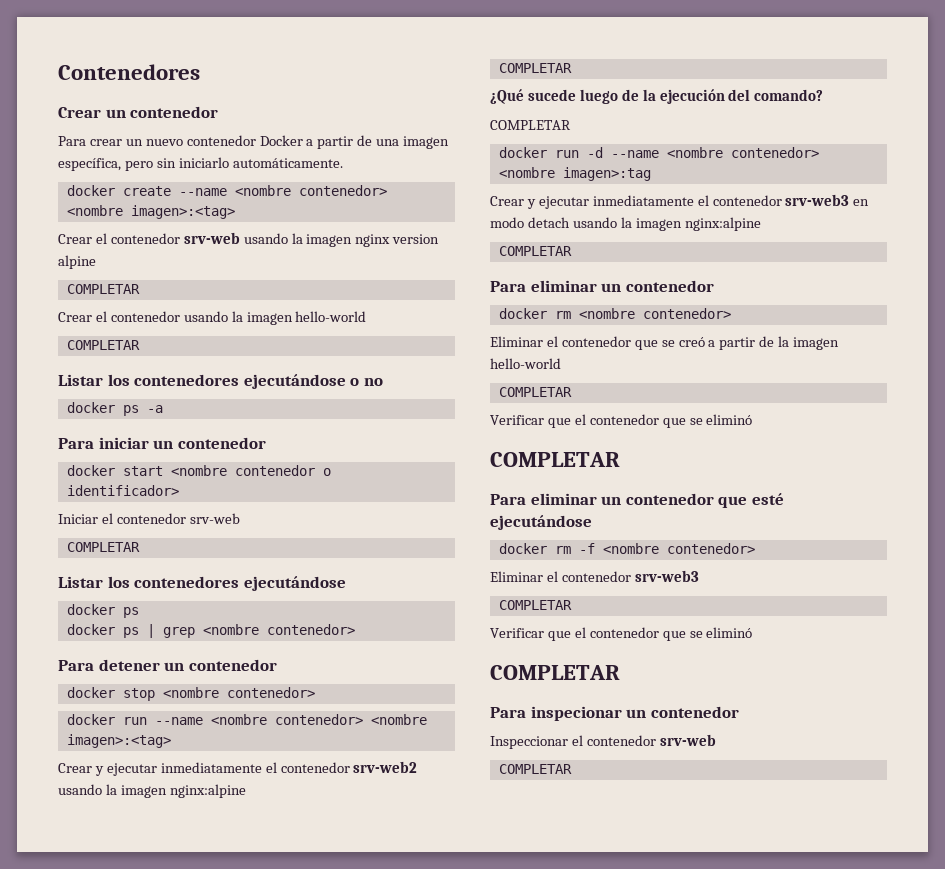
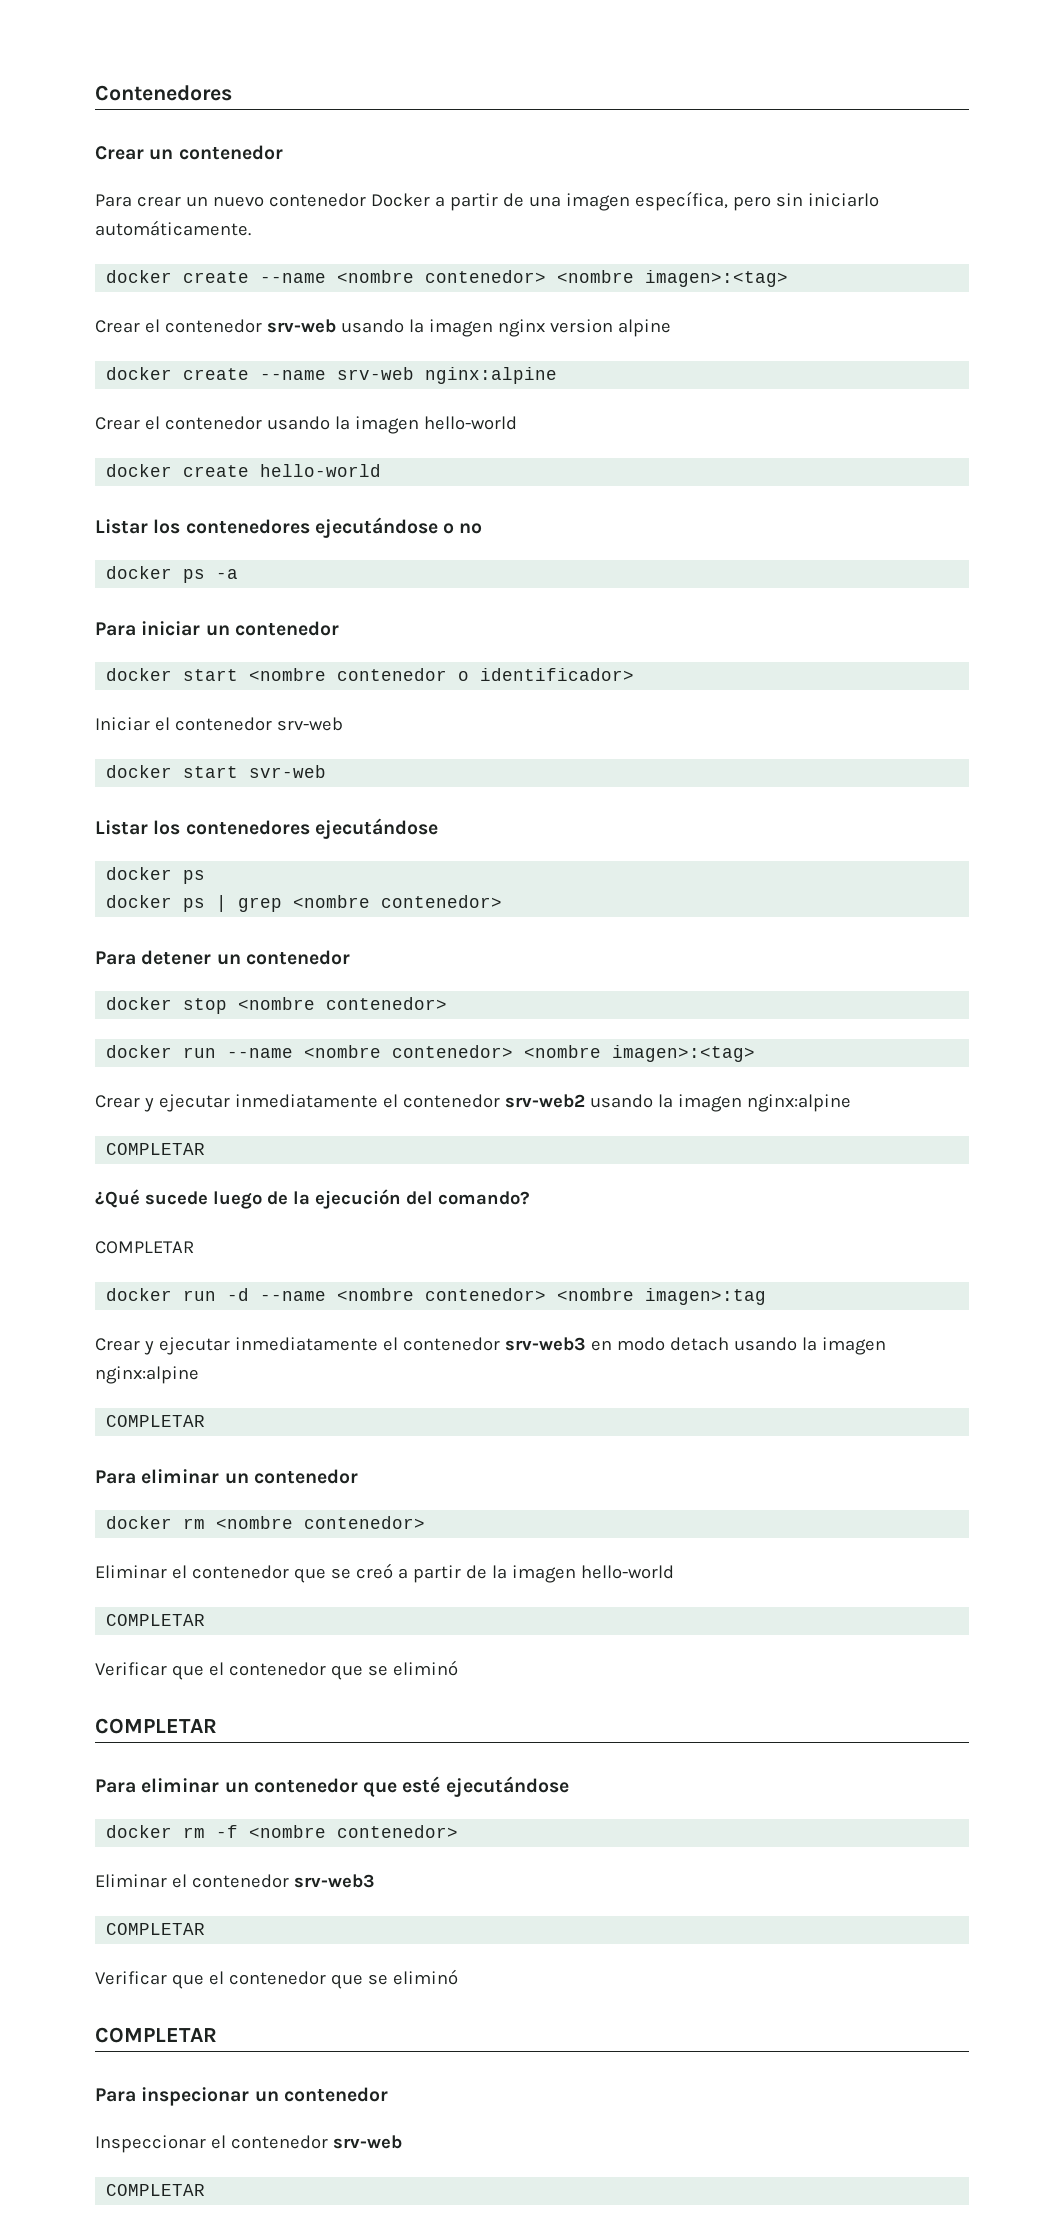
[66,284,140,294] COMPLETAR -> [106,367,558,384] docker create --name srv-web nginx:alpine
[66,340,140,350] COMPLETAR -> [106,464,382,477] docker create hello-world
[66,542,140,552] COMPLETAR -> [106,765,327,778] docker start svr-web

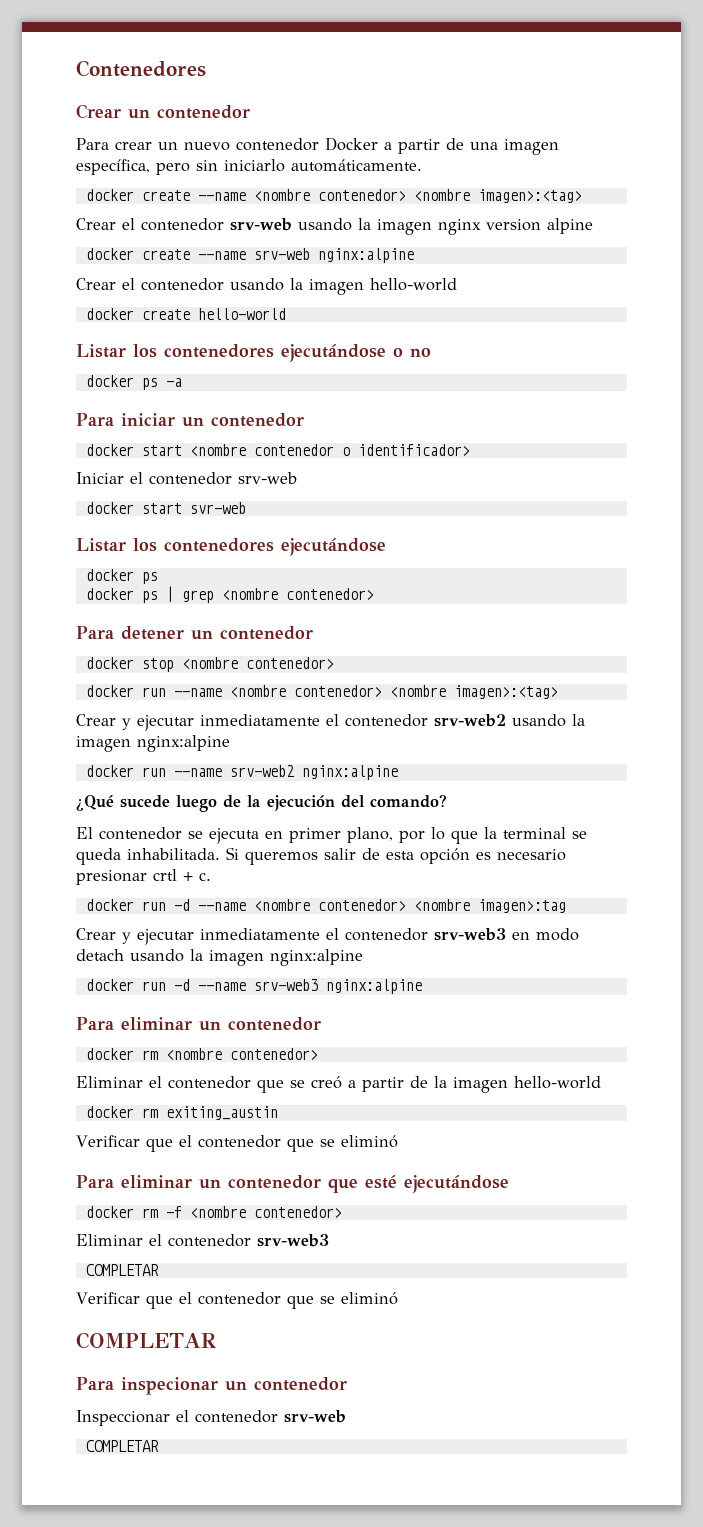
[106,1143,206,1155] COMPLETAR -> [85,765,398,780] docker run --name srv-web2 nginx:alpine
[95,1241,194,1254] COMPLETAR -> [76,827,587,844] [76,847,566,865] [76,869,211,885] El contenedor se ejecuta en primer plano, por lo que la terminal se queda inhabilitada. Si queremos salir de esta opción es necesario presionar crtl + c.
[106,1415,206,1427] COMPLETAR -> [85,979,422,994] docker run -d --name srv-web3 nginx:alpine
[106,1614,206,1626] [95,1660,458,1680] [95,1718,217,1734] COMPLETAR // Verificar que el contenedor que se eliminó // COMPLETAR -> [85,1106,278,1120] [76,1135,398,1152] docker rm exiting_austin // Verificar que el contenedor que se eliminó

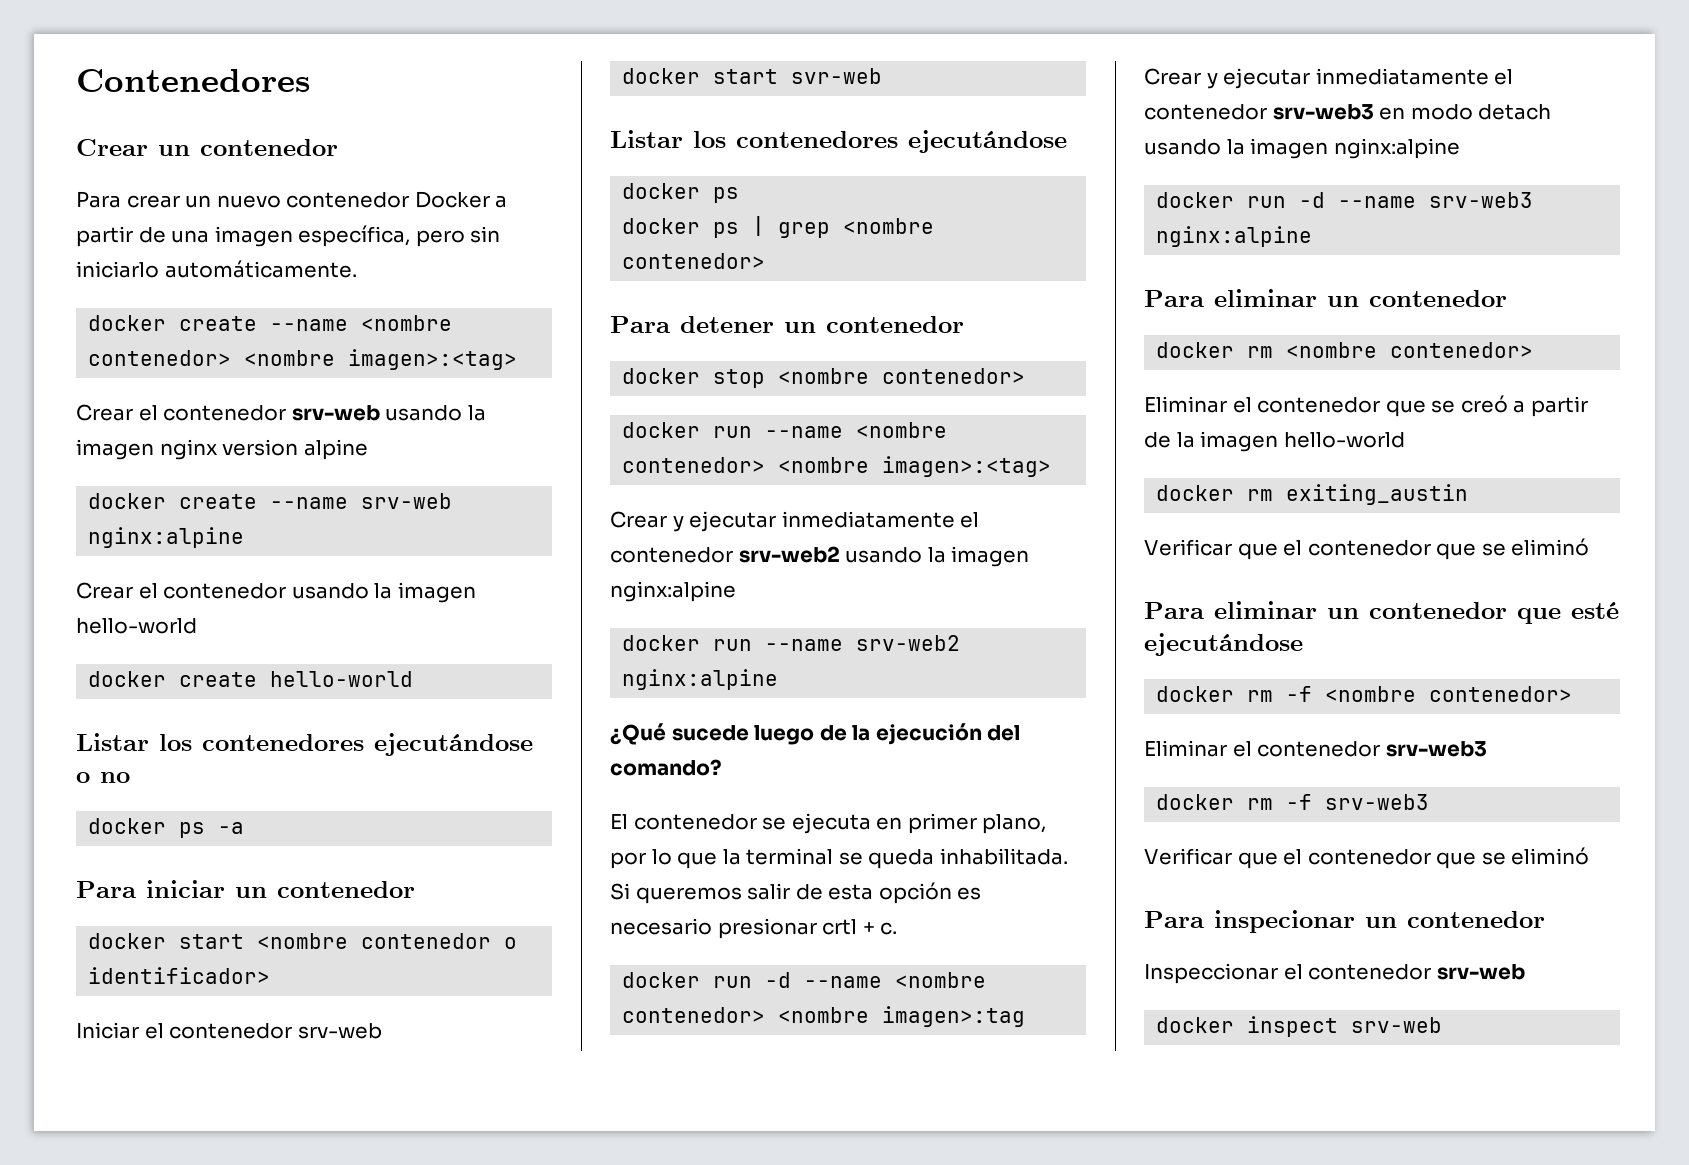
[85,1264,159,1276] [76,1292,398,1309] [76,1332,216,1349] COMPLETAR // Verificar que el contenedor que se eliminó // COMPLETAR -> [1156,794,1430,810] [1144,847,1590,869] docker rm -f srv-web3 // Verificar que el contenedor que se eliminó
[85,1440,159,1452] COMPLETAR -> [1156,1016,1443,1037] docker inspect srv-web

